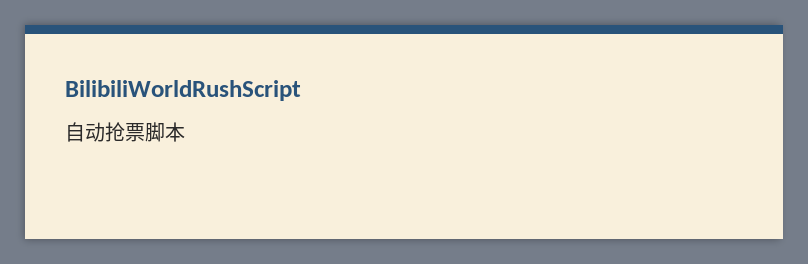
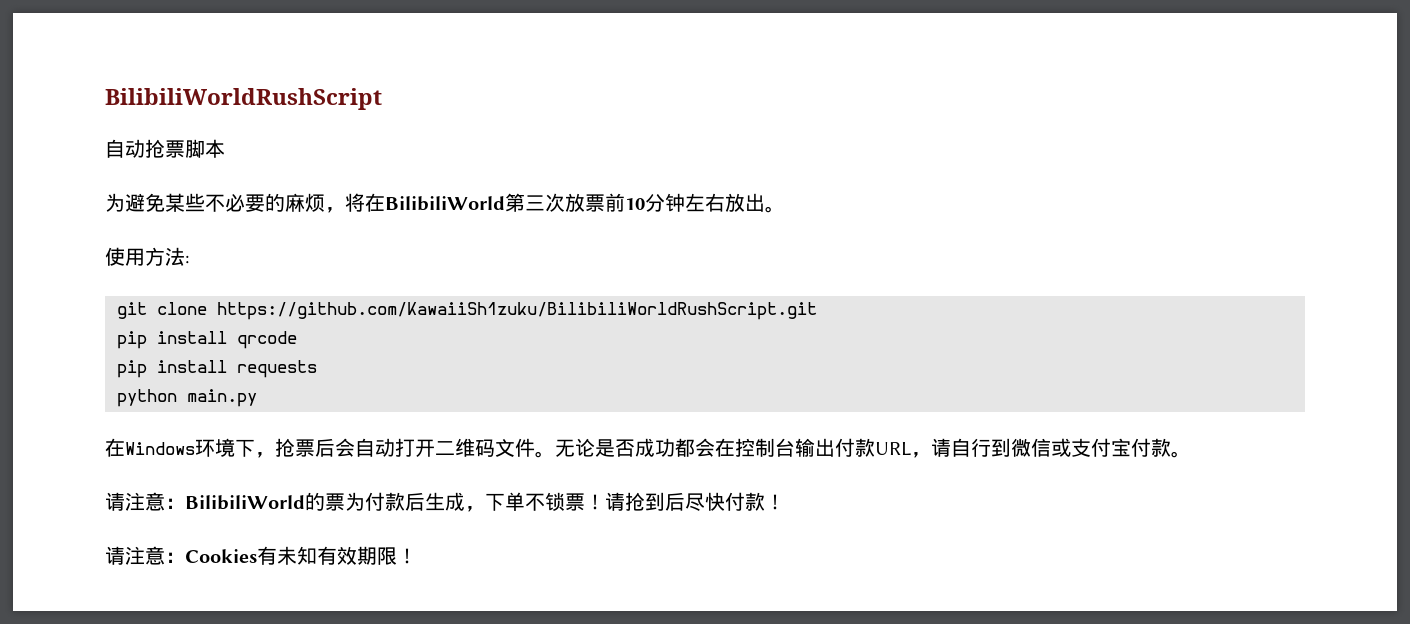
(185, 132) none -> [105,193,785,213] [105,247,189,266] [117,302,817,320] [117,331,297,349] [117,360,317,378] [117,389,257,407] [105,438,1191,458] [105,492,785,512] [105,546,417,565] // 为避免某些不必要的麻烦，将在BilibiliWorld第三次放票前10分钟左右放出。 // 使用方法: // git clone https://github.com/KawaiiSh1zuku/BilibiliWorldRushScript.git // pip install qrcode // pip install requests // python main.py // 在Windows环境下，抢票后会自动打开二维码文件。无论是否成功都会在控制台输出付款URL，请自行到微信或支付宝付款。 // 请注意：BilibiliWorld的票为付款后生成，下单不锁票！请抢到后尽快付款！ // 请注意：Cookies有未知有效期限！

